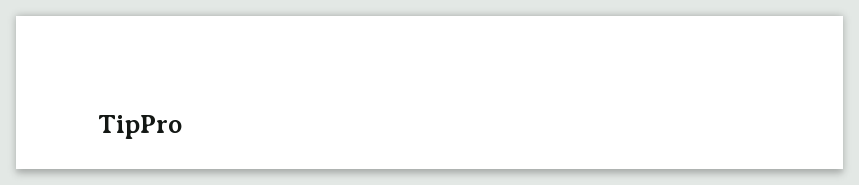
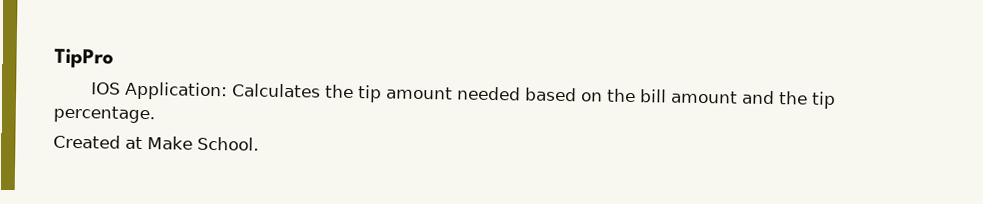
(182, 127) none -> [90,81,836,109] [53,105,155,124] [53,134,259,151] // IOS Application: Calculates the tip amount needed based on the bill amount and the tip percentage. // Created at Make School.

